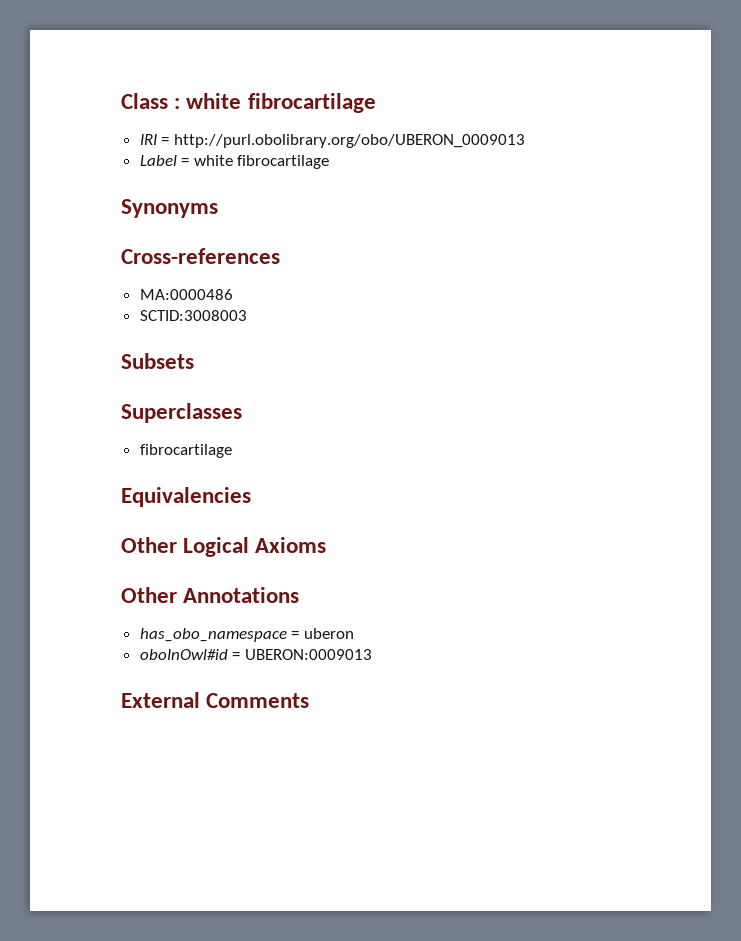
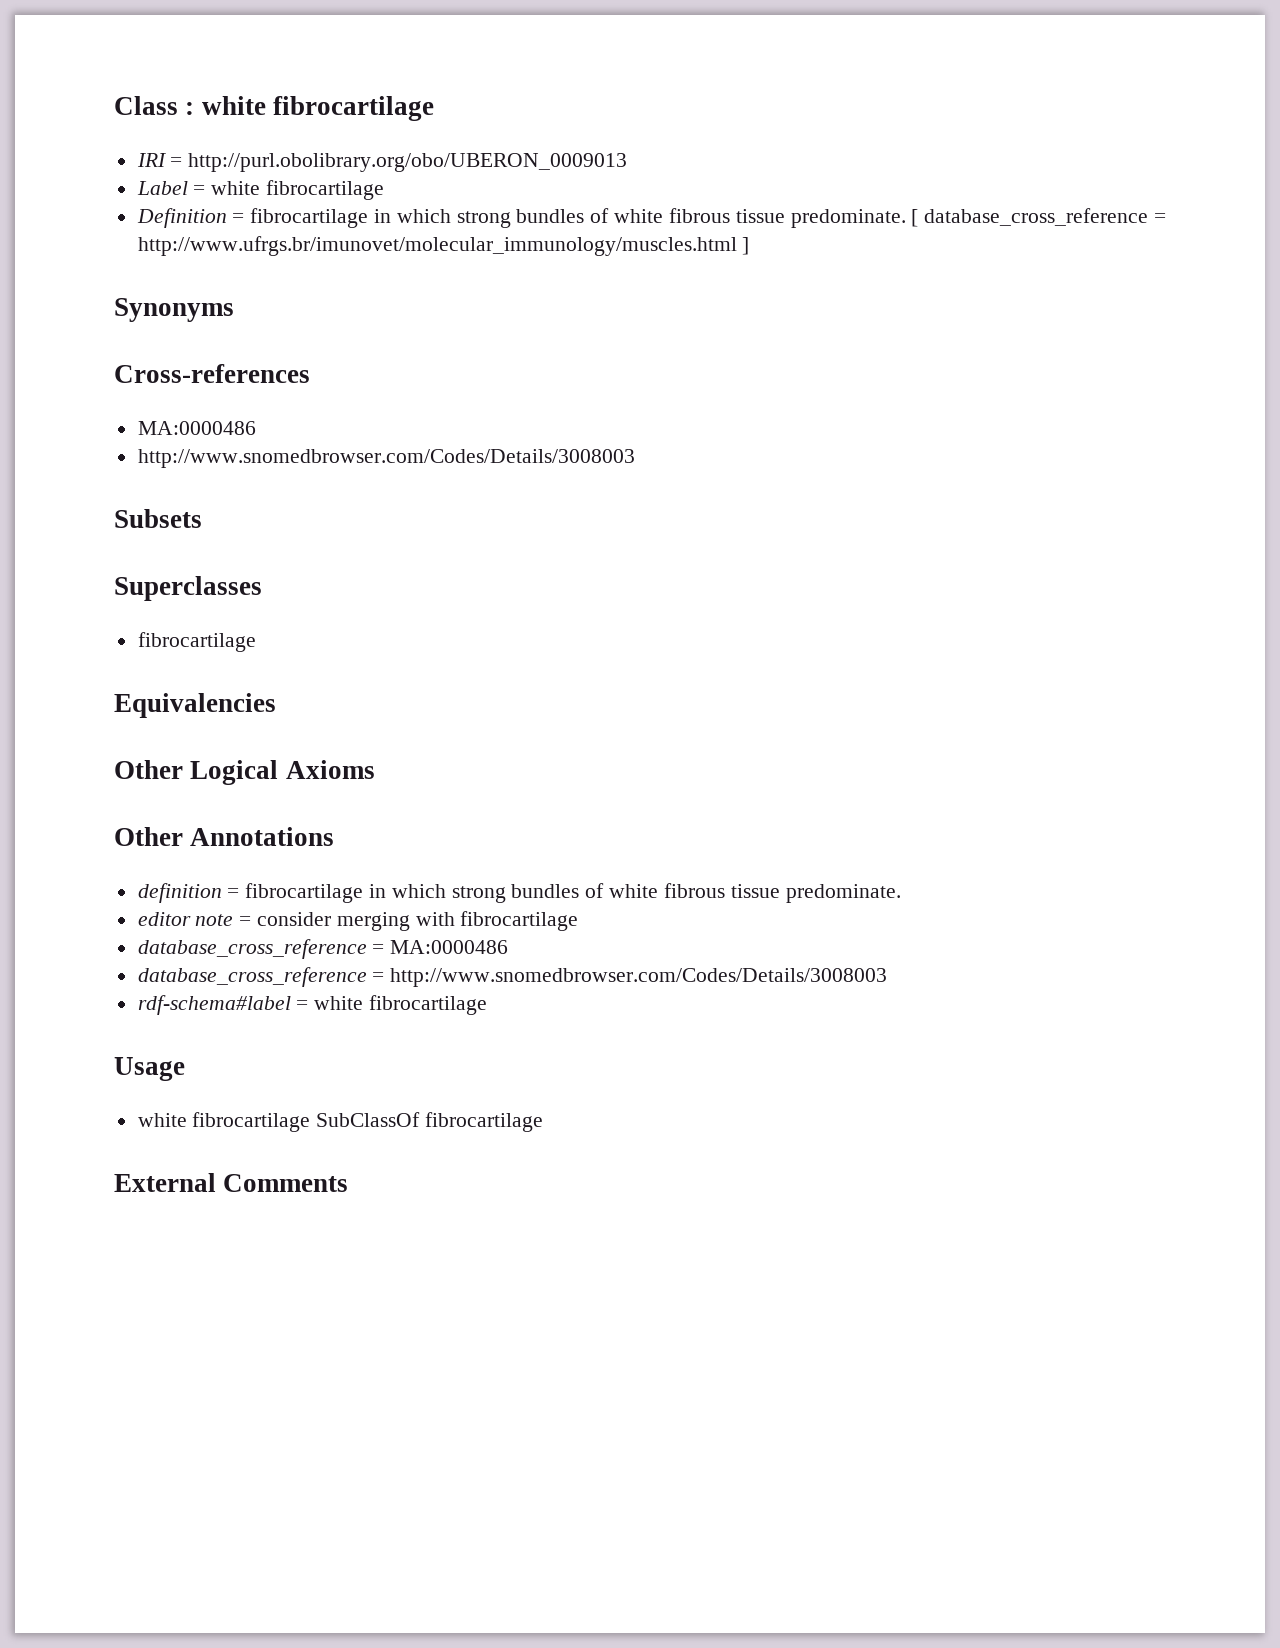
(330, 162) none -> [136,208,1166,228] [137,236,750,256] // Definition = fibrocartilage in which strong bundles of white fibrous tissue predominate. [ database_cross_reference = http://www.ufrgs.br/imunovet/molecular_immunology/muscles.html ]
[139,310,247,321] SCTID:3008003 -> [137,449,635,468] http://www.snomedbrowser.com/Codes/Details/3008003
[139,628,354,642] [139,649,372,660] has_obo_namespace = uberon // oboInOwl#id = UBERON:0009013 -> [137,883,901,903] [137,911,579,931] [137,939,509,959] [137,967,888,987] [137,995,488,1015] [114,1057,185,1081] [137,1112,544,1132] definition = fibrocartilage in which strong bundles of white fibrous tissue predominate. // editor note = consider merging with fibrocartilage // database_cross_reference = MA:0000486 // database_cross_reference = http://www.snomedbrowser.com/Codes/Details/3008003 // rdf-schema#label = white fibrocartilage // Usage // white fibrocartilage SubClassOf fibrocartilage

